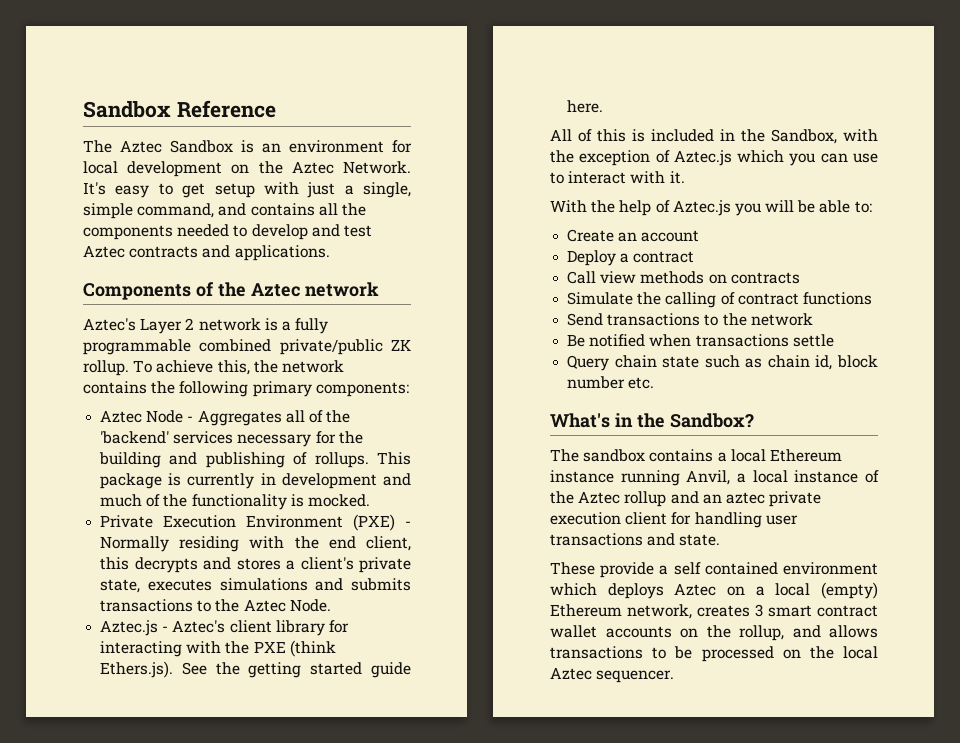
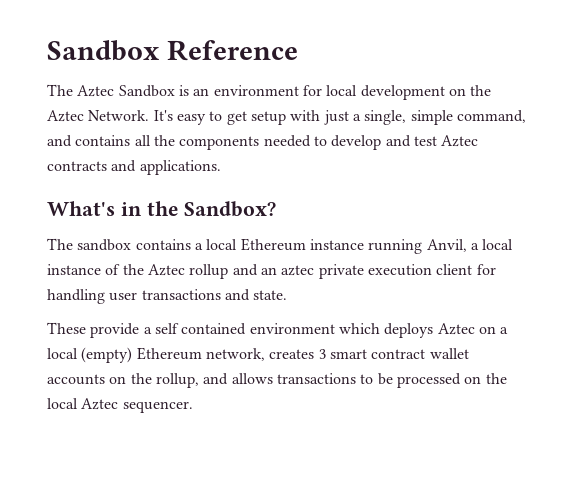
[83,282,380,300] [83,318,329,334] [83,339,411,355] [83,360,344,376] [83,381,409,397] [100,410,351,426] [100,431,363,447] [99,452,411,468] [100,473,411,489] [100,494,370,510] [100,514,411,531] [100,536,411,552] [100,557,411,573] [100,578,411,593] [100,599,331,612] [100,620,349,636] [100,640,336,657] [100,661,411,678] [567,100,604,113] [550,129,878,144] [550,150,878,166] [550,171,685,184] [550,200,872,216] [567,229,700,242] [567,250,695,266] [567,271,800,284] [567,292,872,308] [567,313,813,326] [567,334,834,347] [567,355,878,371] [567,376,655,389] // Components of the Aztec network // Aztec's Layer 2 network is a fully programmable combined private/public ZK rollup. To achieve this, the network contains the following primary components: // Aztec Node - Aggregates all of the 'backend' services necessary for the building and publishing of rollups. This package is currently in development and much of the functionality is mocked. // Private Execution Environment (PXE) - Normally residing with the end client, this decrypts and stores a client's private state, executes simulations and submits transactions to the Aztec Node. // Aztec.js - Aztec's client library for interacting with the PXE (think Ethers.js). See the getting started guide here. // All of this is included in the Sandbox, with the exception of Aztec.js which you can use to interact with it. // With the help of Aztec.js you will be able to: // Create an account // Deploy a contract // Call view methods on contracts // Simulate the calling of contract functions // Send transactions to the network // Be notified when transactions settle // Query chain state such as chain id, block number etc. -> (221, 167) none

